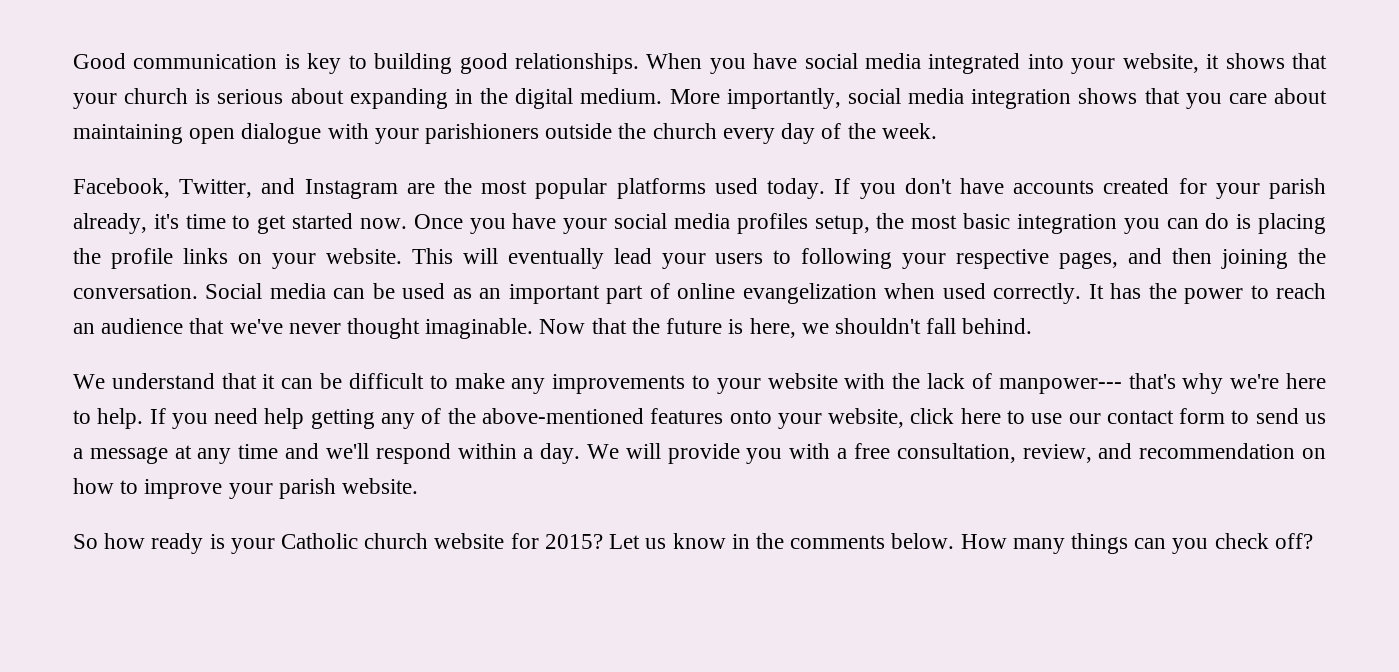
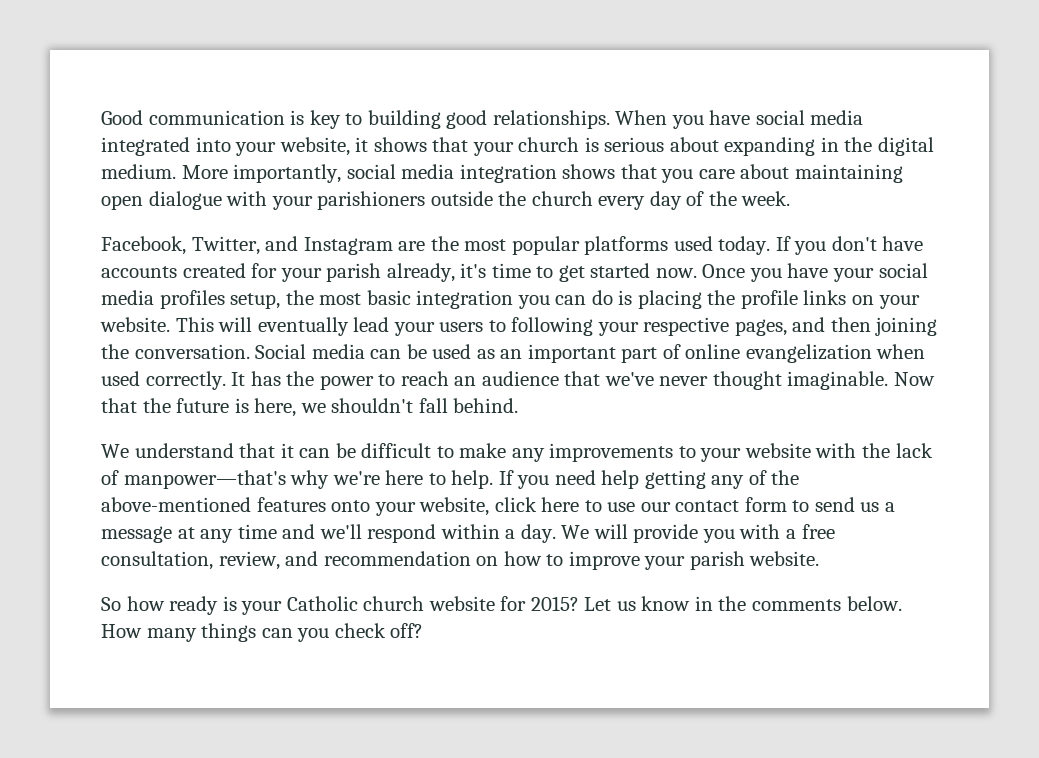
[998,373,1176,394] manpower--- that's -> [123,470,286,489] manpower—that's

